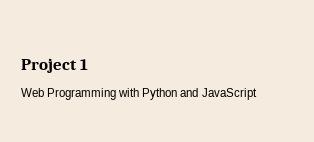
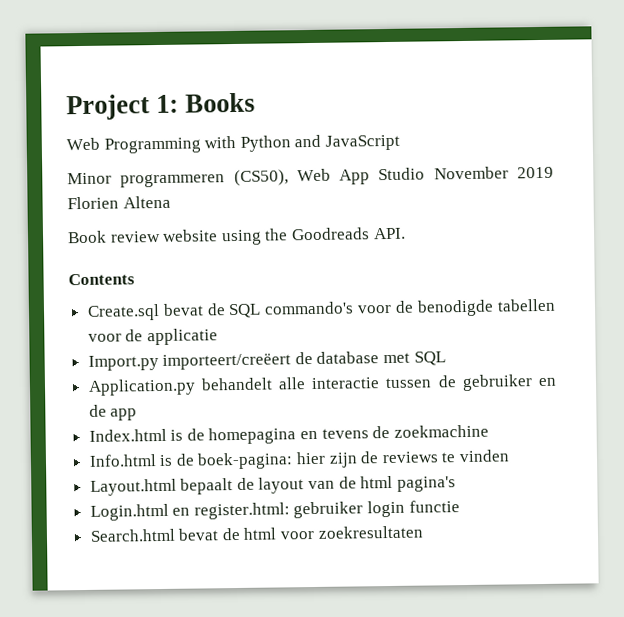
[80,59,89,70] 1 -> [156,92,256,114] 1: Books
(257, 94) none -> [67,166,554,188] [67,195,171,210] [67,227,406,246] [68,273,135,286] [86,298,557,321] [87,328,218,346] [87,351,446,371] [87,374,558,396] [88,404,138,421] [88,424,489,445] [88,449,511,470] [89,475,456,496] [89,500,460,521] [89,525,424,542] // Minor programmeren (CS50), Web App Studio November 2019 Florien Altena // Book review website using the Goodreads API. // Contents // Create.sql bevat de SQL commando's voor de benodigde tabellen voor de applicatie // Import.py importeert/creëert de database met SQL // Application.py behandelt alle interactie tussen de gebruiker en de app // Index.html is de homepagina en tevens de zoekmachine // Info.html is de boek-pagina: hier zijn de reviews te vinden // Layout.html bepaalt de layout van de html pagina's // Login.html en register.html: gebruiker login functie // Search.html bevat de html voor zoekresultaten

